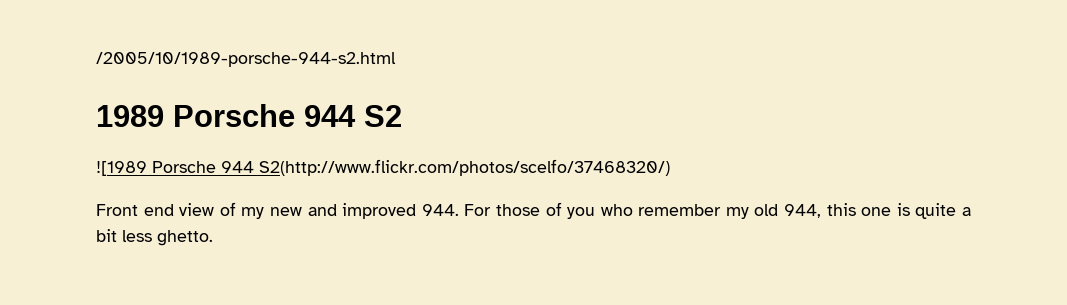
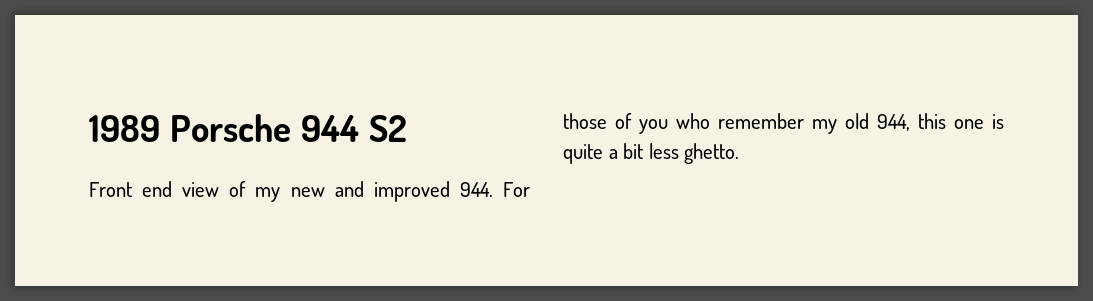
[96,52,396,67] /2005/10/1989-porsche-944-s2.html // -> (89, 128) none
[96,159,670,176] // ![1989 Porsche 944 S2(http://www.flickr.com/photos/scelfo/37468320/) -> (407, 128) none

